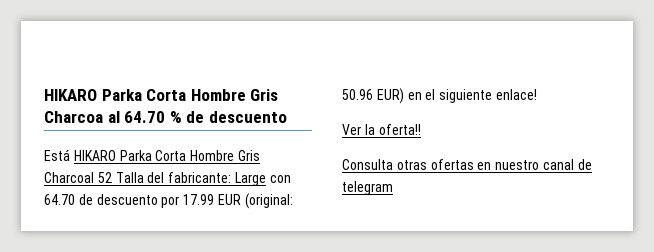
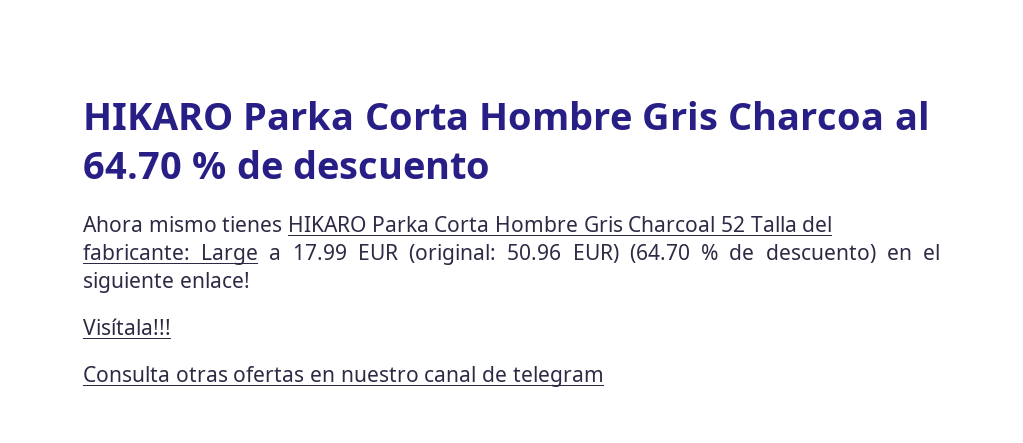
[44,149,70,161] Está -> [83,216,283,232] Ahora mismo tienes
[269,175,291,183] [44,194,180,208] con 64.70 de descuento por -> [269,248,282,260] a
(404, 96) none -> [629,244,876,263] (64.70 % de descuento)
[342,124,421,135] Ver la oferta!! -> [83,318,171,335] Visítala!!!

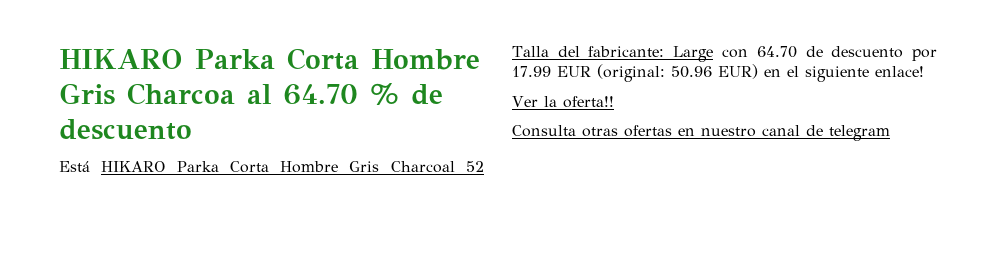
[83,216,283,232] Ahora mismo tienes -> [59,161,90,172] Está
[269,248,282,260] a -> [721,46,937,61] con 64.70 de descuento por
[629,244,876,263] (64.70 % de descuento) -> (758, 71) none
[83,318,171,335] Visítala!!! -> [512,96,614,108] Ver la oferta!!

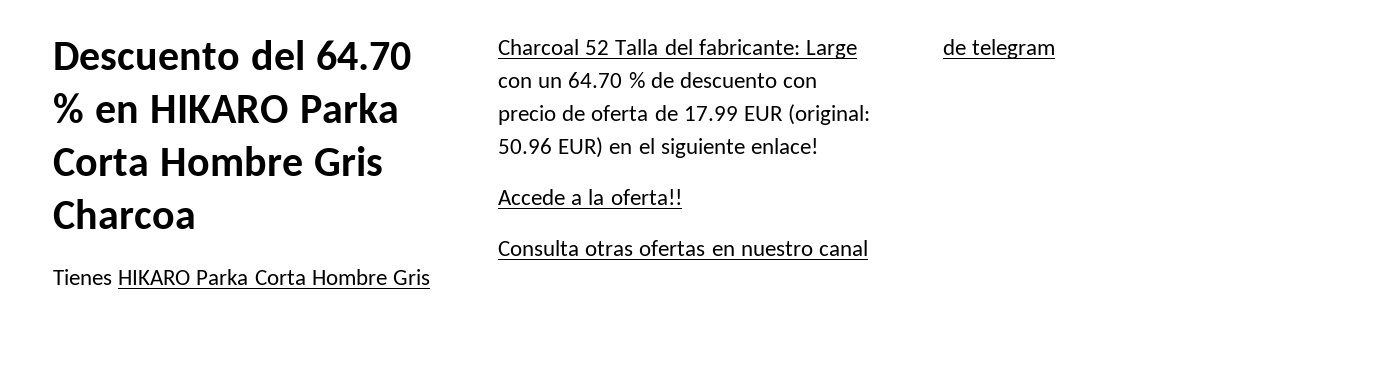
(59, 59) none -> [53,40,412,70] [53,93,140,123] Descuento del 64.70 % en
[247,83,443,105] [59,119,192,140] [59,161,90,172] al 64.70 % de descuento // Está -> [53,269,112,285] // Tienes
[756,46,937,61] 64.70 de descuento por -> [538,72,818,88] [498,105,678,125] un 64.70 % de descuento con precio de oferta de
[512,96,538,107] Ver -> [498,189,583,205] Accede a

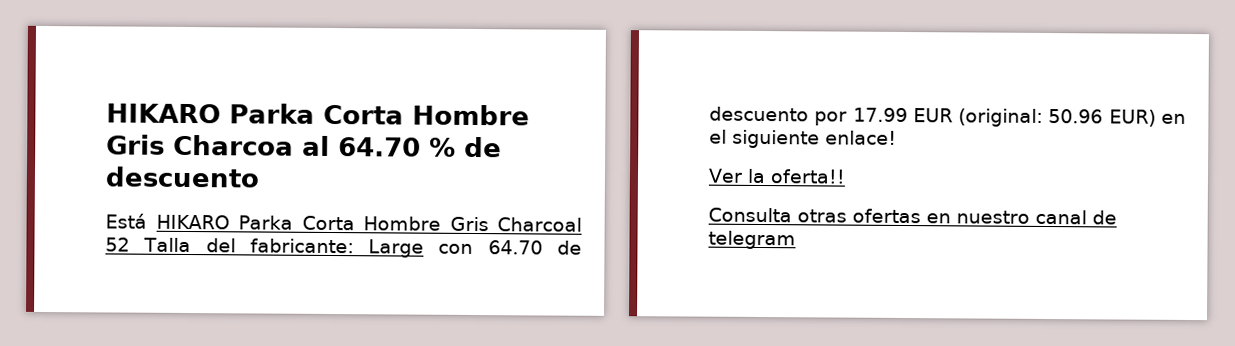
[53,40,412,70] [53,93,140,123] Descuento del 64.70 % en -> (106, 113) none
[53,269,112,285] // Tienes -> [302,135,502,158] [105,166,260,188] [105,213,147,229] al 64.70 % de descuento // Está
[538,72,818,88] [498,105,678,125] un 64.70 % de descuento con precio de oferta de -> [487,240,582,255] [709,106,848,126] 64.70 de descuento por
[498,189,583,205] Accede a -> [708,168,743,183] Ver

